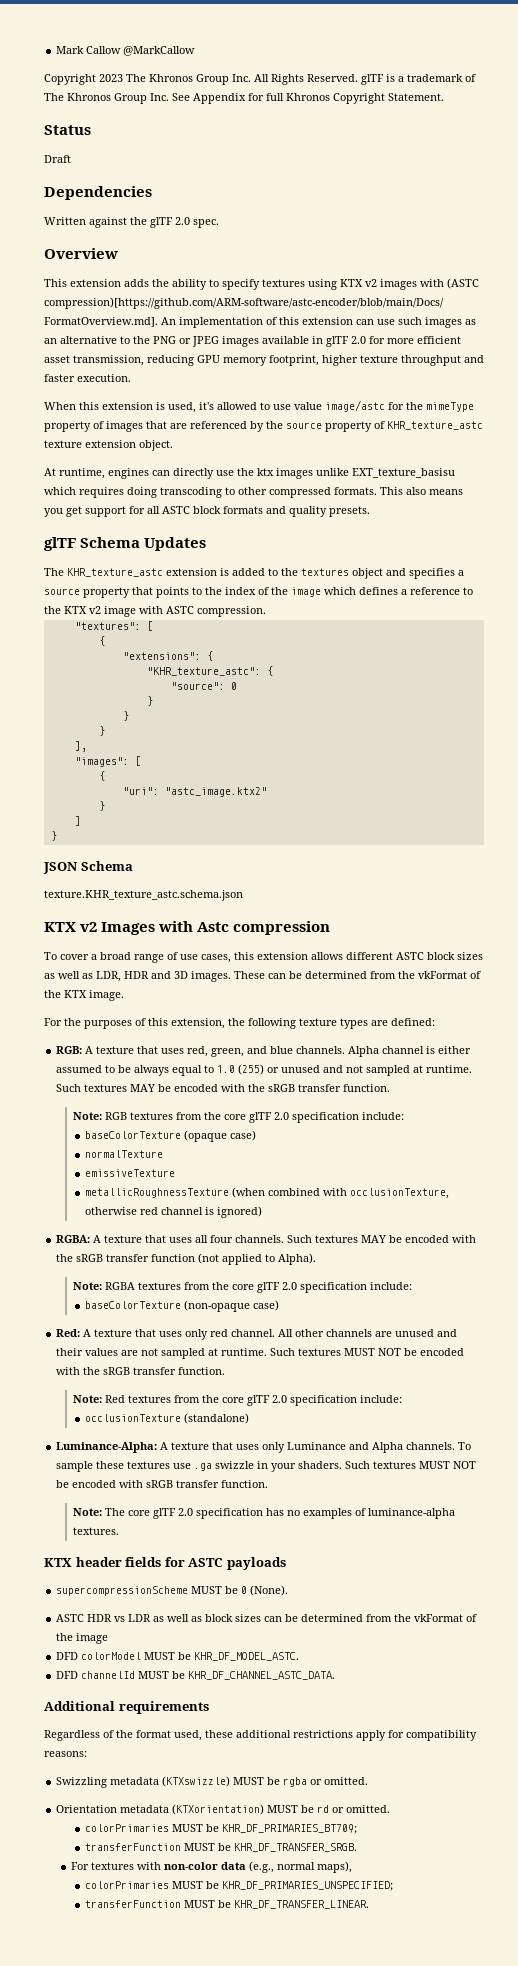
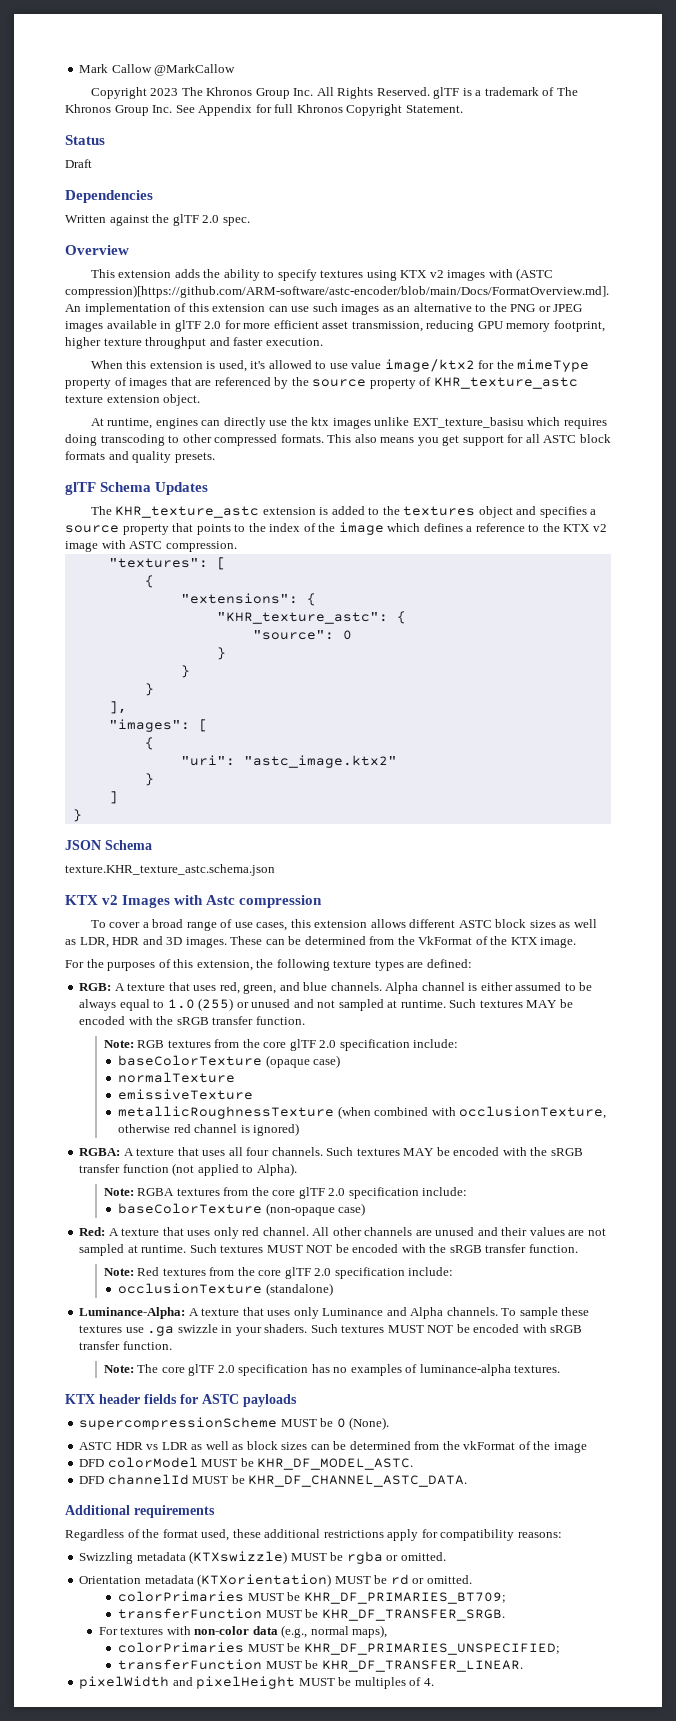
[325,400,385,412] image/astc -> [384,359,475,372] image/ktx2
[418,971,467,979] vkFormat -> [418,936,473,945] VkFormat
(370, 1904) none -> [79,1676,434,1689] // pixelWidth and pixelHeight MUST be multiples of 4.

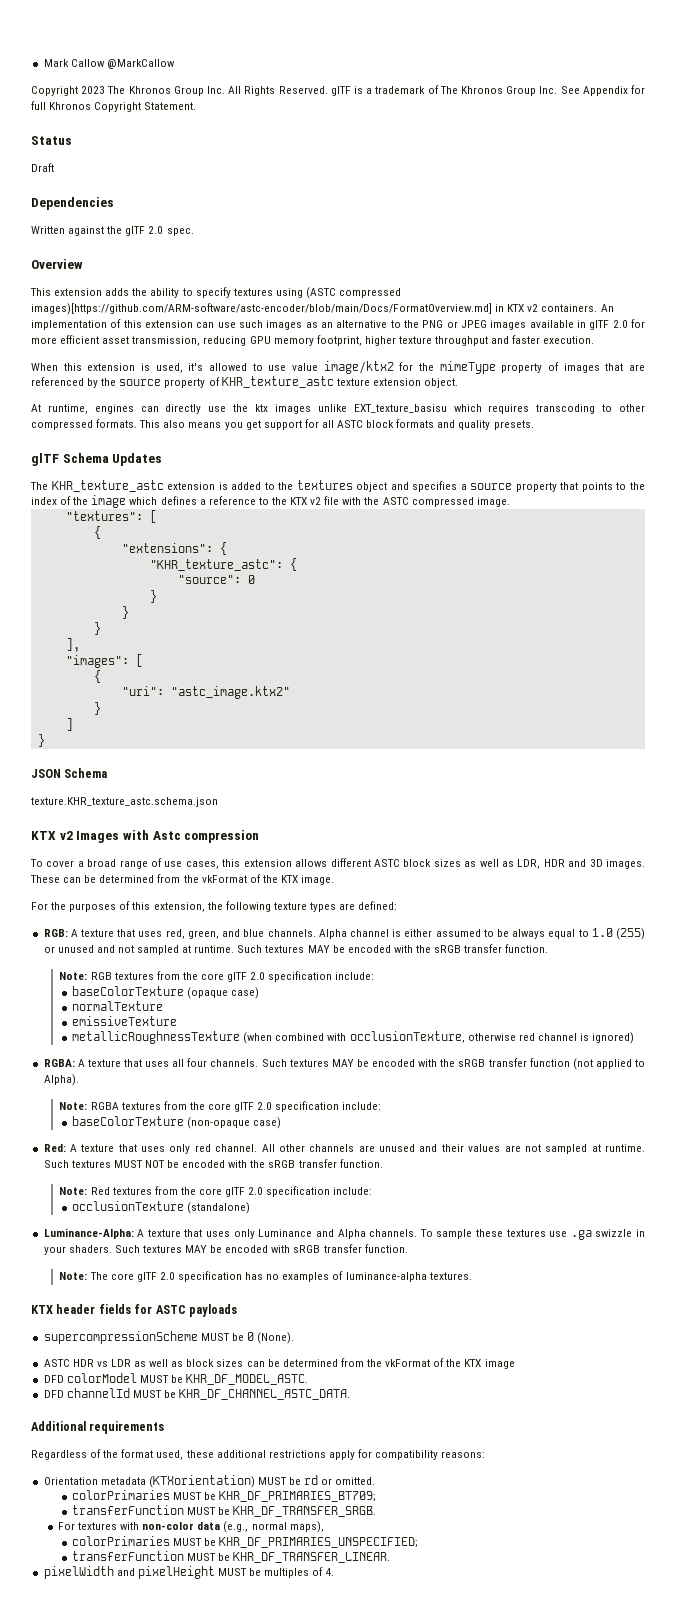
[400,268,554,281] [65,285,609,298] KTX v2 images with (ASTC compression)[https://github.com/ARM-software/astc-encoder/blob/main/Docs/FormatOverview.md]. -> [305,287,402,299] [31,303,598,315] (ASTC compressed images)[https://github.com/ARM-software/astc-encoder/blob/main/Docs/FormatOverview.md] in KTX v2 containers.
[65,434,97,446] doing -> (530, 409) none
[65,540,237,552] image with ASTC compression. -> [324,496,510,507] file with the ASTC compressed image.
[418,936,473,945] VkFormat -> [201,875,247,883] vkFormat
[387,1325,454,1333] MUST NOT -> [185,1245,208,1253] MAY
(551, 1445) none -> [464,1359,482,1367] KTX
[79,1551,446,1564] // Swizzling metadata (KTXswizzle) MUST be rgba or omitted. -> (486, 1454) none

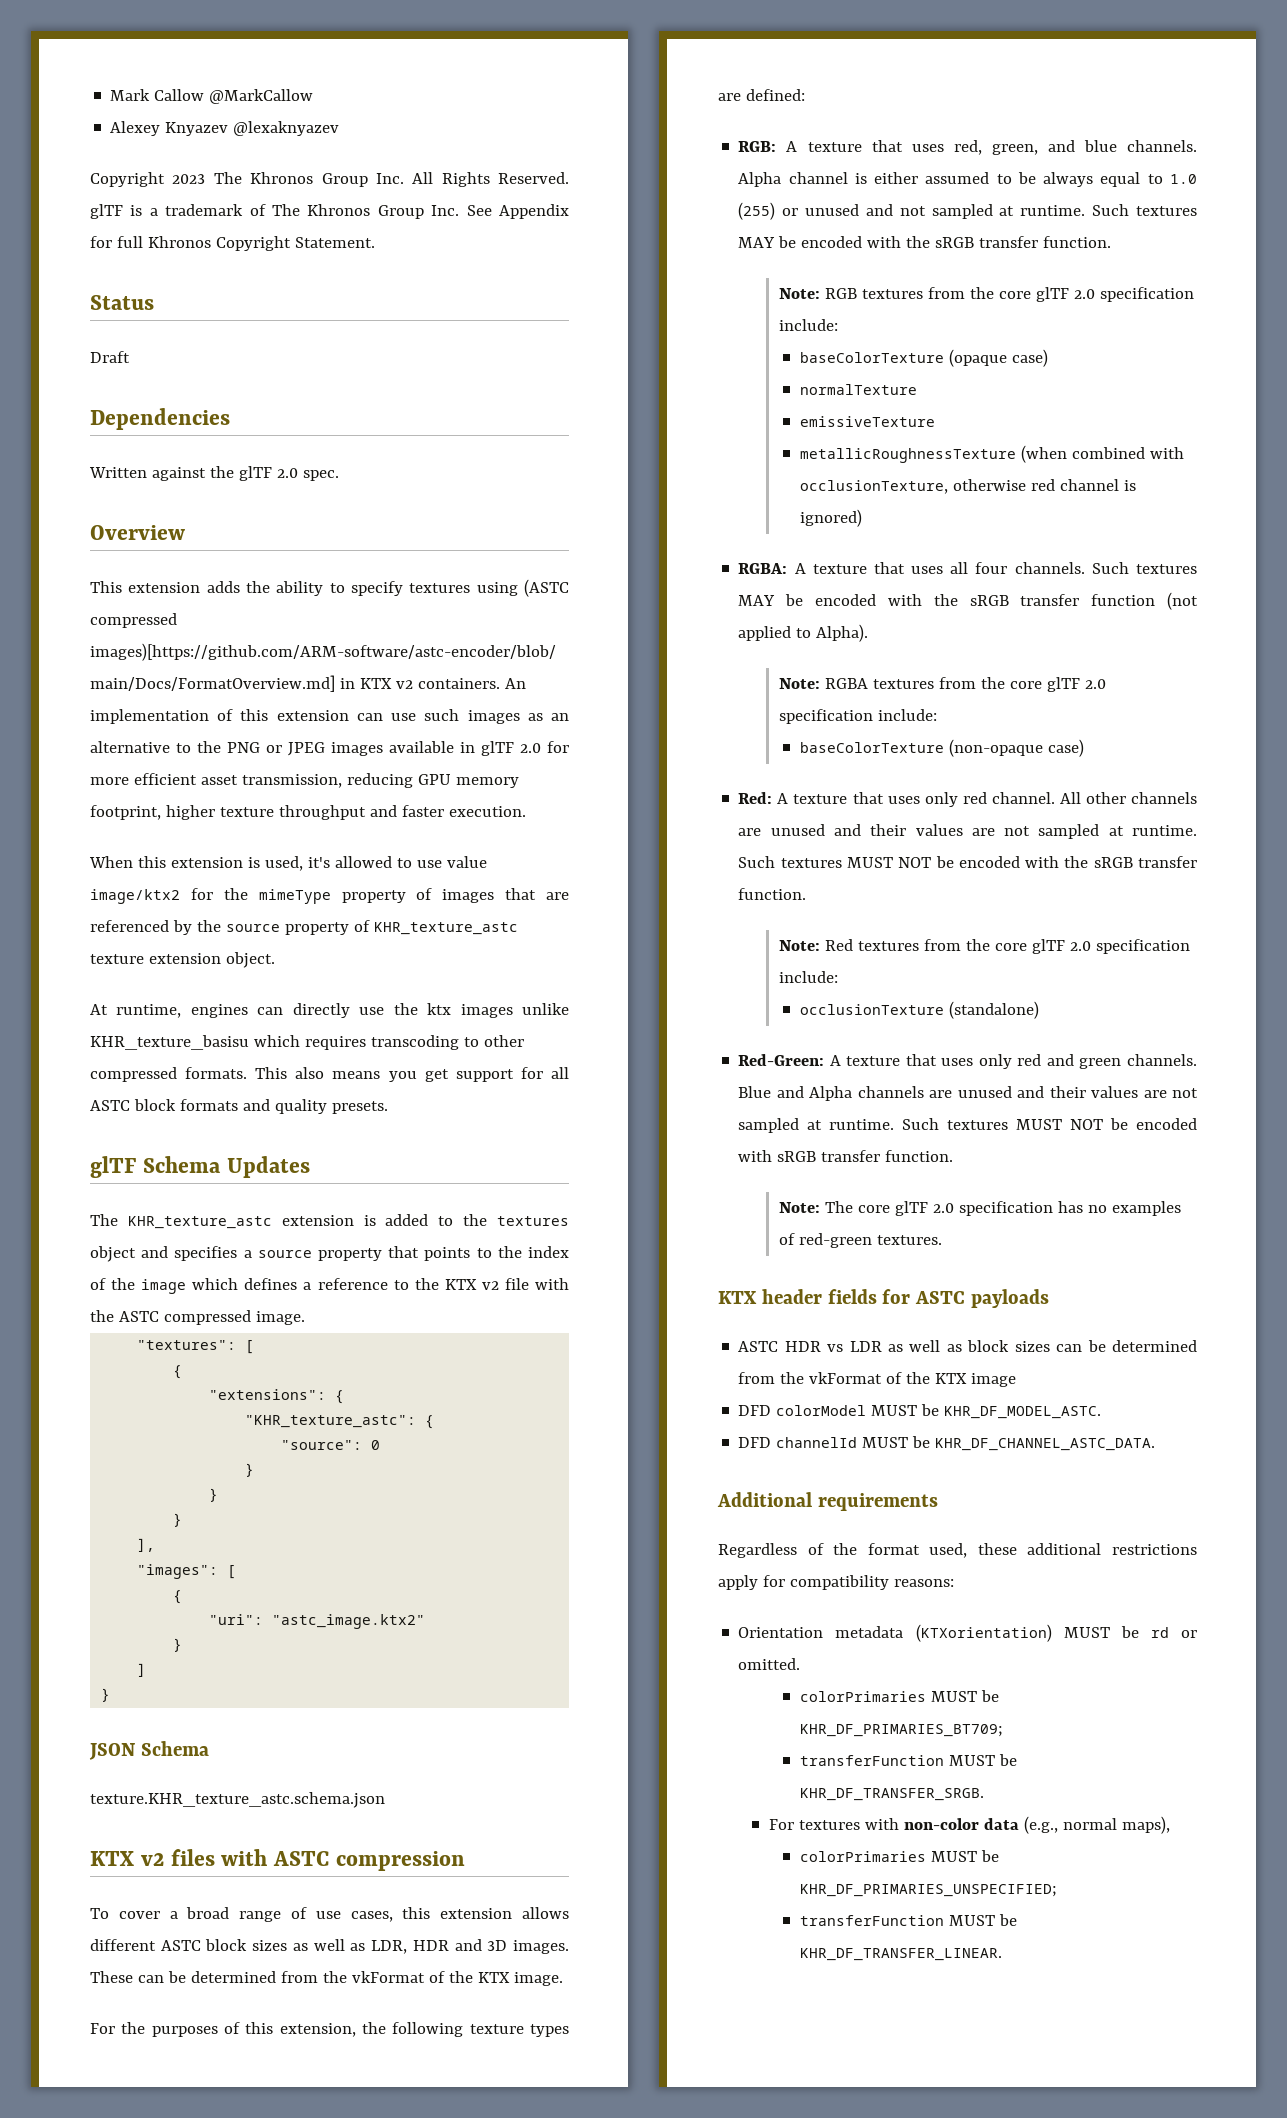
(175, 64) none -> [110,121,340,136] // Alexey Knyazev @lexaknyazev
[353,404,447,413] EXT_texture_basisu -> [90,1035,249,1050] KHR_texture_basisu
[76,830,181,843] Images with Astc -> [170,1849,329,1866] files with ASTC
[43,1228,646,1240] [43,1245,208,1255] Luminance-Alpha: A texture that uses only Luminance and Alpha channels. To sample these textures use .ga swizzle in your shaders. Such textures MAY -> [738,1054,1197,1069] [738,1086,1198,1101] [738,1118,1104,1133] Red-Green: A texture that uses only red and green channels. Blue and Alpha channels are unused and their values are not sampled at runtime. Such textures MUST NOT
[345,1272,427,1282] luminance-alpha -> [799,1233,873,1248] red-green
[43,1331,295,1344] // supercompressionScheme MUST be 0 (None). -> (1050, 1298) none
[43,1566,335,1579] // pixelWidth and pixelHeight MUST be multiples of 4. -> (1002, 1954) none

